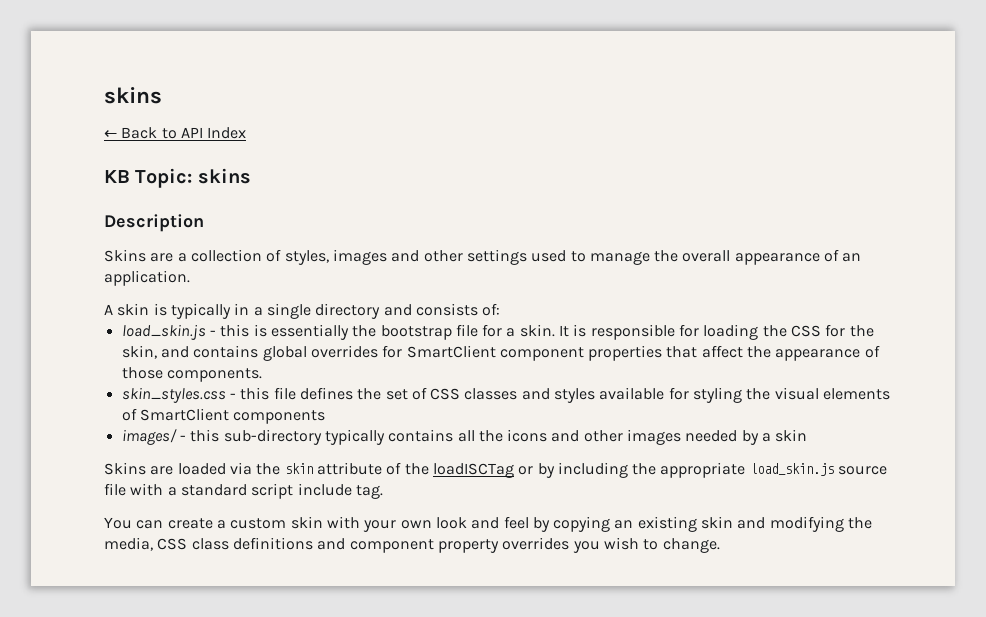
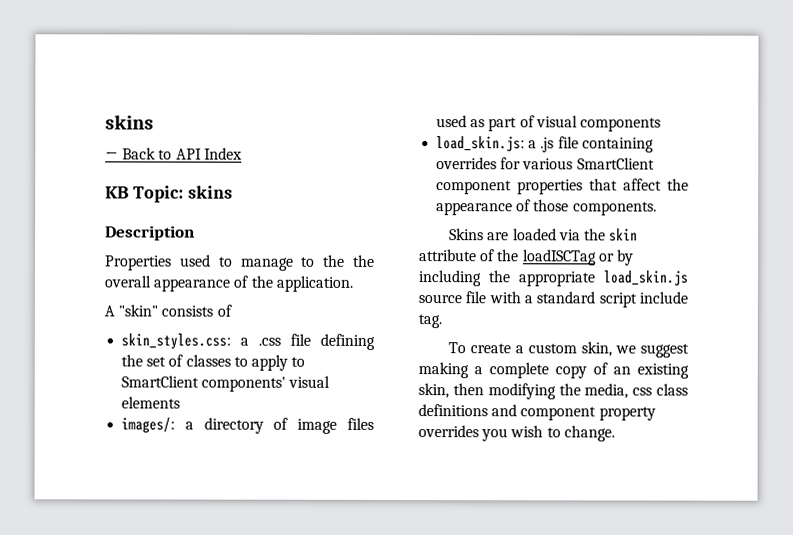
[104,249,527,265] Skins are a collection of styles, images and other settings -> [104,255,172,271] Properties
(650, 258) none -> [301,254,346,267] to the
[842,253,862,262] an -> [250,275,273,288] the
[117,303,501,319] [121,324,874,340] [121,345,307,361] skin is typically in a single directory and consists of: // load_skin.js - this is essentially the bootstrap file for a skin. It is responsible for loading the CSS for the skin, and contains global -> [118,304,232,317] [121,333,375,350] [121,354,306,371] [121,375,331,392] [121,396,181,409] [121,417,374,434] [436,115,661,132] [436,136,654,153] "skin" consists of // skin_styles.css: a .css file defining the set of classes to apply to SmartClient components' visual elements // images/: a directory of image files used as part of visual components // load_skin.js: a .js file containing
(403, 351) none -> [522,158,574,170] various
[121,387,891,403] [121,408,326,424] [121,429,808,445] // skin_styles.css - this file defines the set of CSS classes and styles available for styling the visual elements of SmartClient components // images/ - this sub-directory typically contains all the icons and other images needed by a skin -> (657, 208) none
[104,517,164,529] You can -> [448,342,467,354] To
[290,516,766,532] skin with your own look and feel by copying an existing skin and -> [581,341,689,358] [418,362,689,379] [418,383,484,399] skin, we suggest making a complete copy of an existing skin, then
[157,538,188,550] CSS -> [632,387,653,396] css

